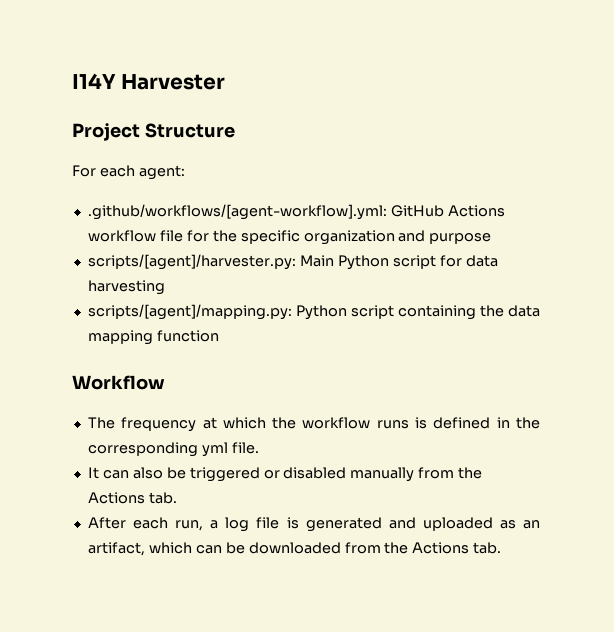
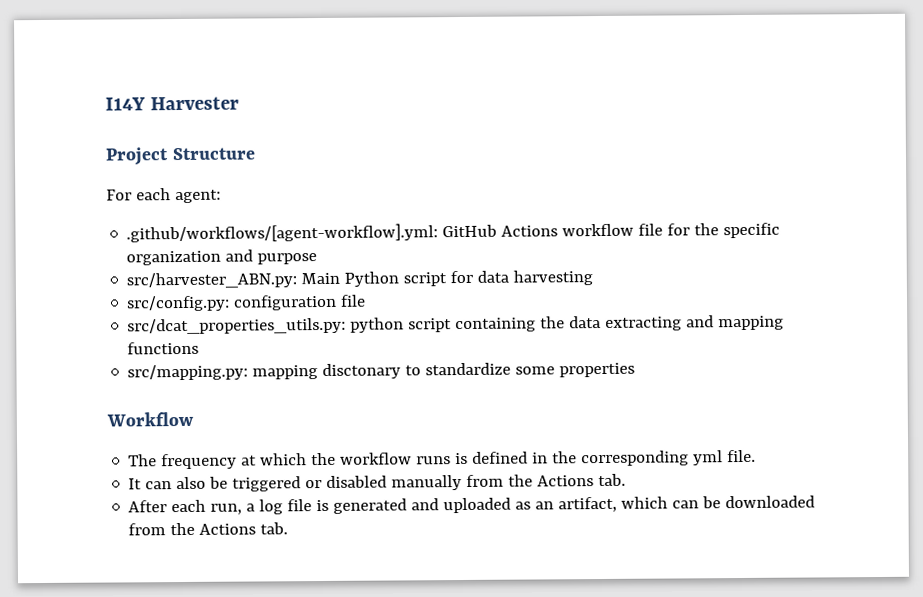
[87,254,296,270] scripts/[agent]/harvester.py: -> [126,272,298,289] src/harvester_ABN.py:
[87,304,540,320] [87,330,219,345] scripts/[agent]/mapping.py: Python script containing the data mapping function -> [126,294,367,312] [127,315,785,335] [127,341,200,355] [127,362,636,381] src/config.py: configuration file // src/dcat_properties_utils.py: python script containing the data extracting and mapping functions // src/mapping.py: mapping disctonary to standardize some properties

